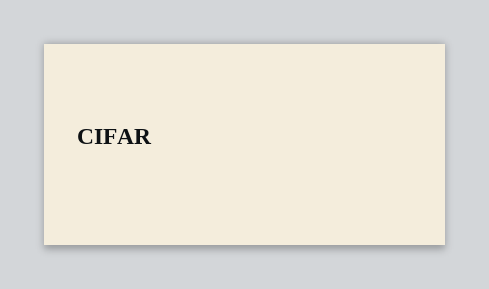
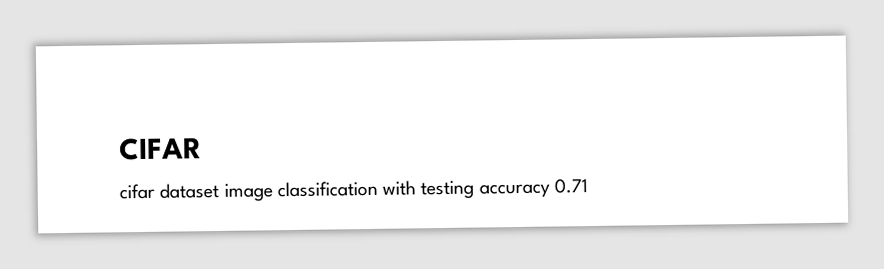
(152, 136) none -> [119,178,588,202] // cifar dataset image classification with testing accuracy 0.71

